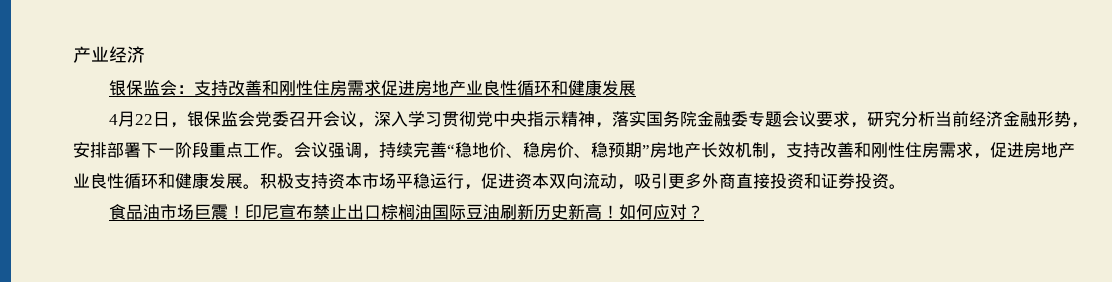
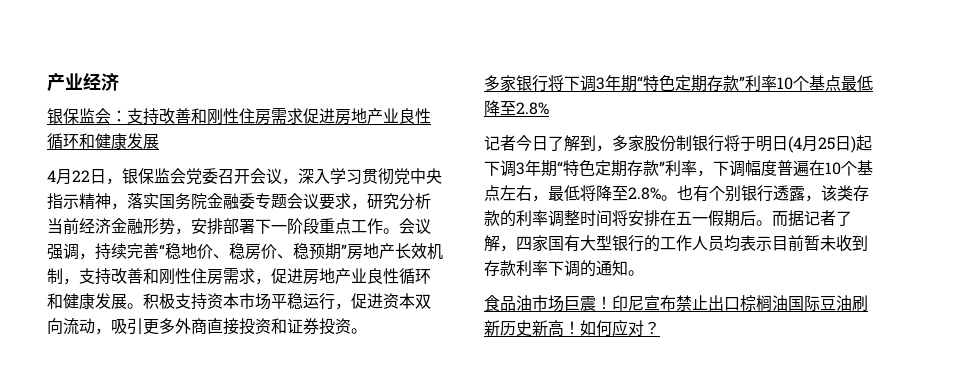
(906, 186) none -> [484,75,873,92] [484,100,549,116] [484,135,872,153] [484,160,873,177] [484,185,869,202] [484,210,852,227] [484,235,868,252] [484,260,644,277] // 多家银行将下调3年期“特色定期存款”利率10个基点最低降至2.8% // 记者今日了解到，多家股份制银行将于明日(4月25日)起下调3年期“特色定期存款”利率，下调幅度普遍在10个基点左右，最低将降至2.8%。也有个别银行透露，该类存款的利率调整时间将安排在五一假期后。而据记者了解，四家国有大型银行的工作人员均表示目前暂未收到存款利率下调的通知。

